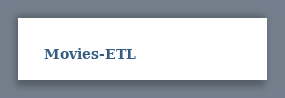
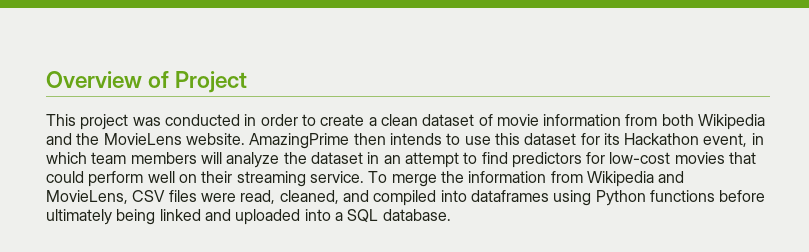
[44,48,136,59] Movies-ETL -> [46,71,248,93] [46,114,766,130] [46,133,764,149] [46,152,757,168] [46,171,685,187] [46,190,766,206] [46,209,451,225] Overview of Project // This project was conducted in order to create a clean dataset of movie information from both Wikipedia and the MovieLens website. AmazingPrime then intends to use this dataset for its Hackathon event, in which team members will analyze the dataset in an attempt to find predictors for low-cost movies that could perform well on their streaming service. To merge the information from Wikipedia and MovieLens, CSV files were read, cleaned, and compiled into dataframes using Python functions before ultimately being linked and uploaded into a SQL database.

